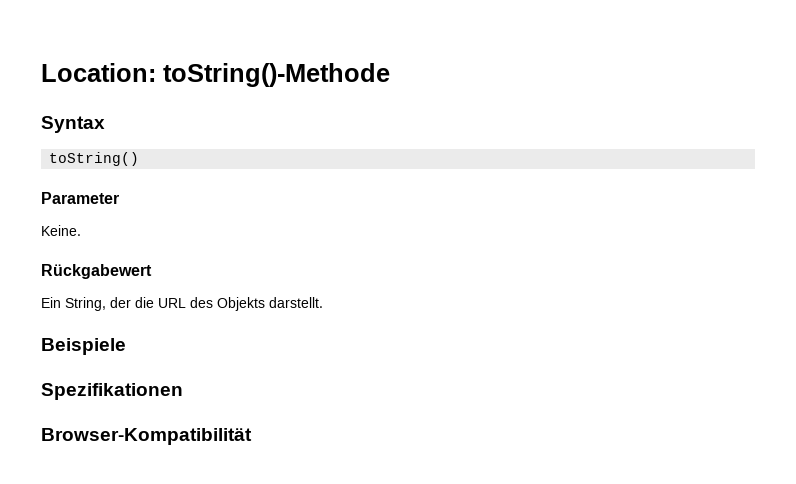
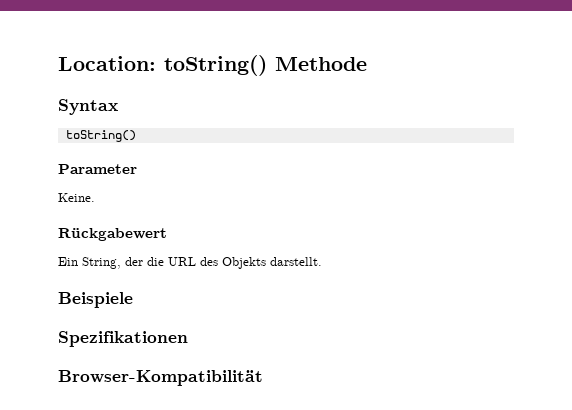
[163,63,390,87] toString()-Methode -> [164,55,367,76] toString() Methode

